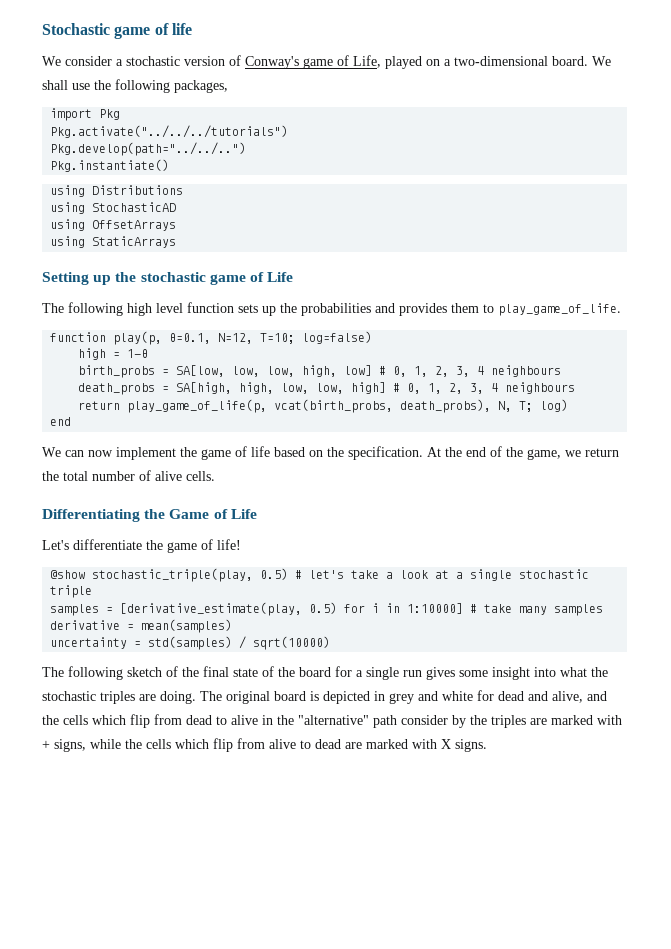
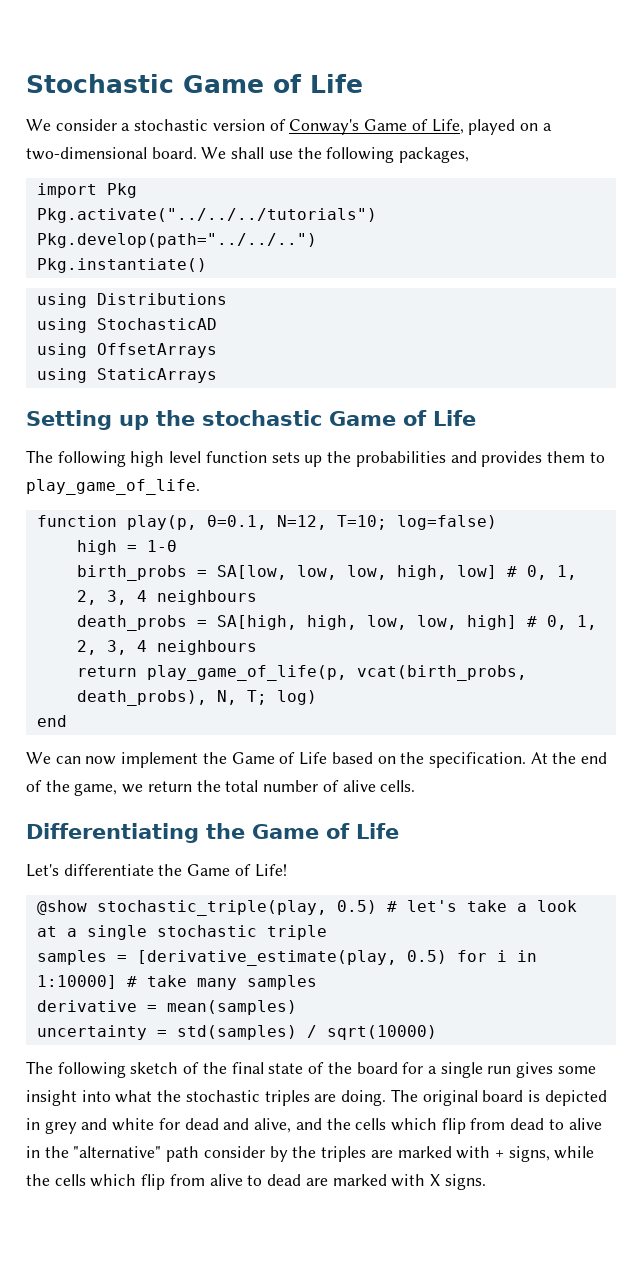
[114,23,192,39] game of life -> [183,74,363,93] Game of Life
[303,58,333,69] game -> [364,119,408,131] Game
[209,274,246,285] game -> [329,411,396,426] Game
[201,446,270,460] game of life -> [231,752,328,765] Game of Life
[167,539,241,553] game of life! -> [187,864,287,877] Game of Life!

